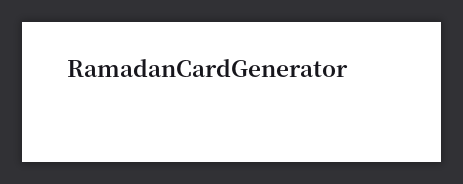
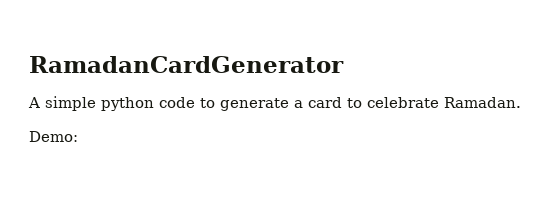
(348, 68) none -> [28,96,521,111] [29,131,78,142] // A simple python code to generate a card to celebrate Ramadan. // Demo:

